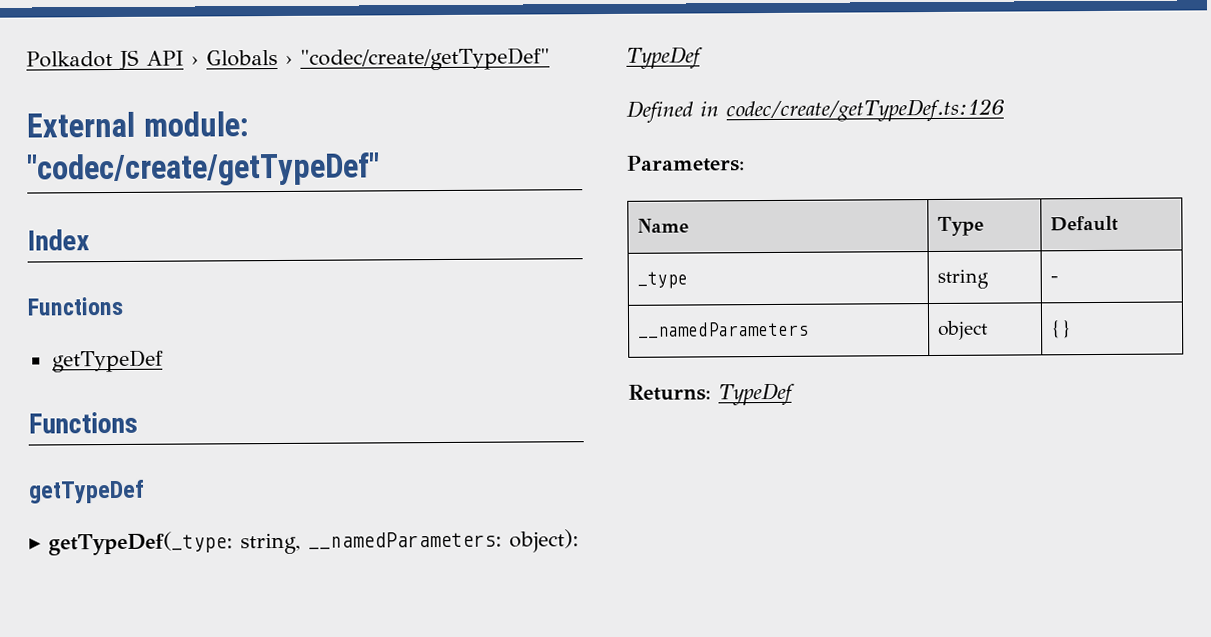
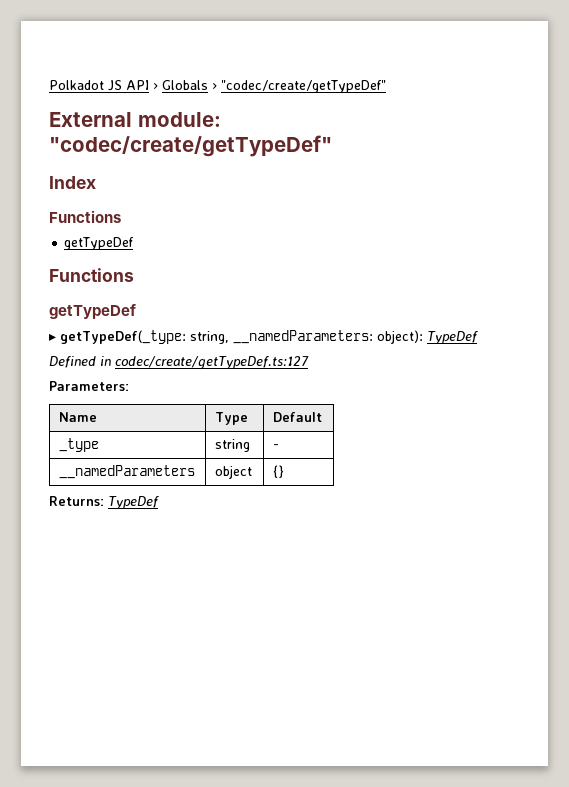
[726,98,1005,123] codec/create/getTypeDef.ts:126 -> [115,356,309,370] codec/create/getTypeDef.ts:127

